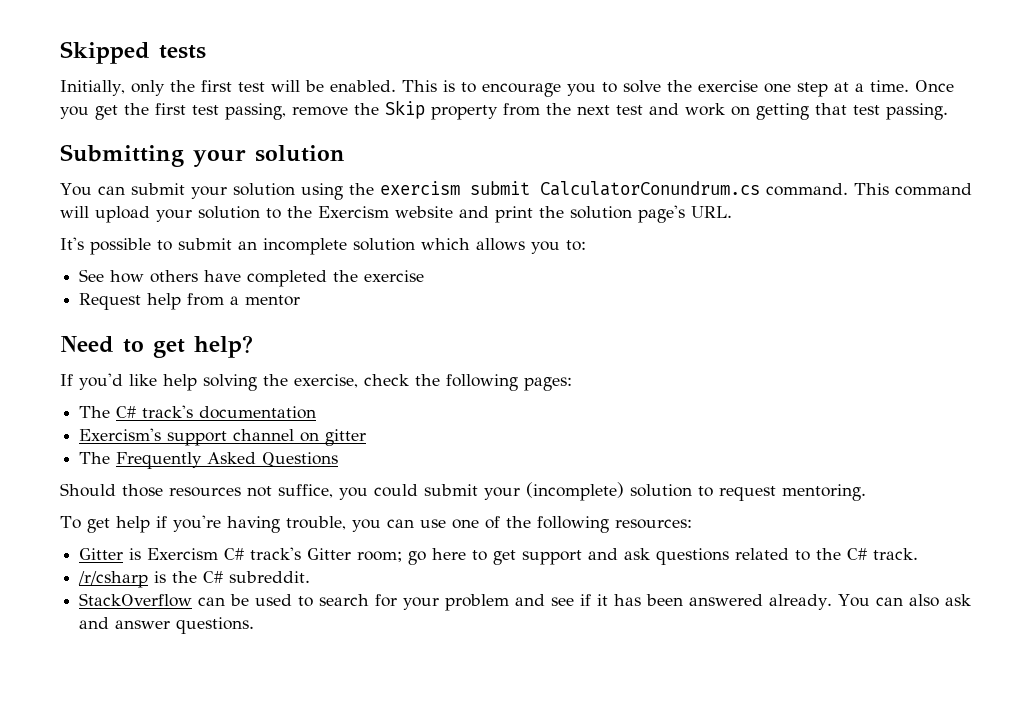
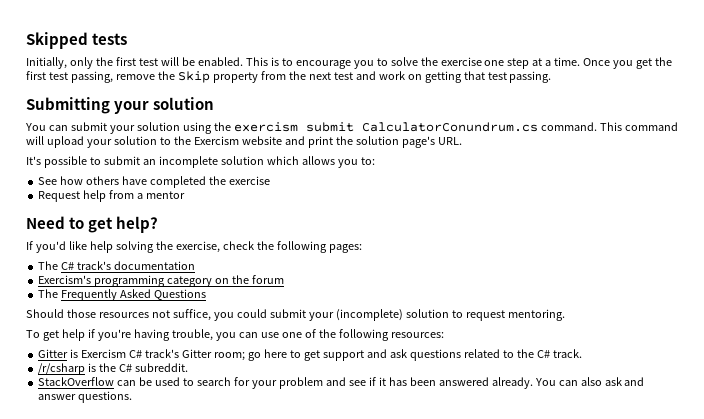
[167,429,367,446] support channel on gitter -> [94,275,284,287] programming category on the forum

